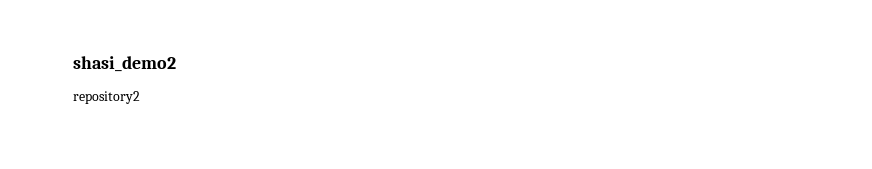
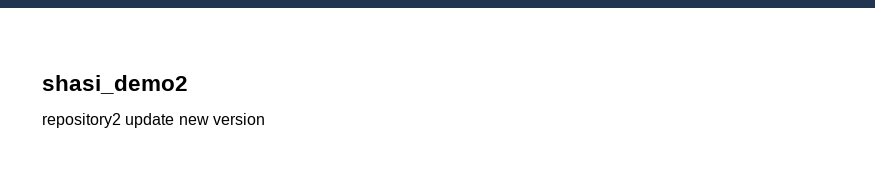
(140, 97) none -> [125,113,265,128] update new version

